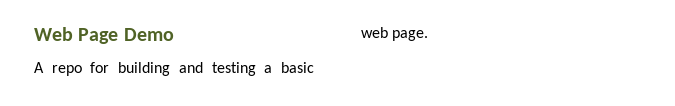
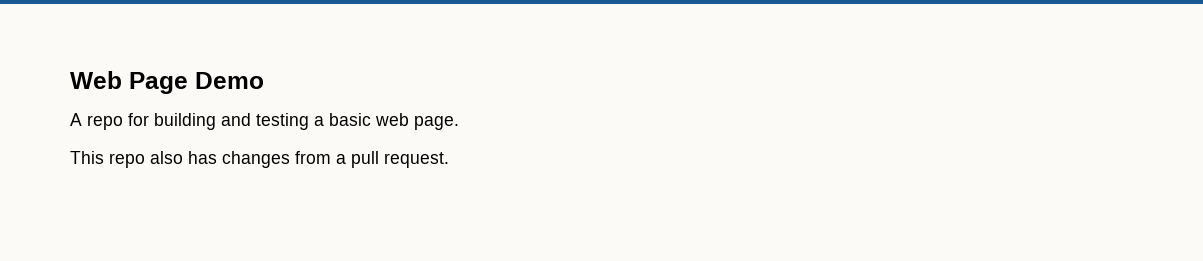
(429, 35) none -> [70,151,449,168] // This repo also has changes from a pull request.

